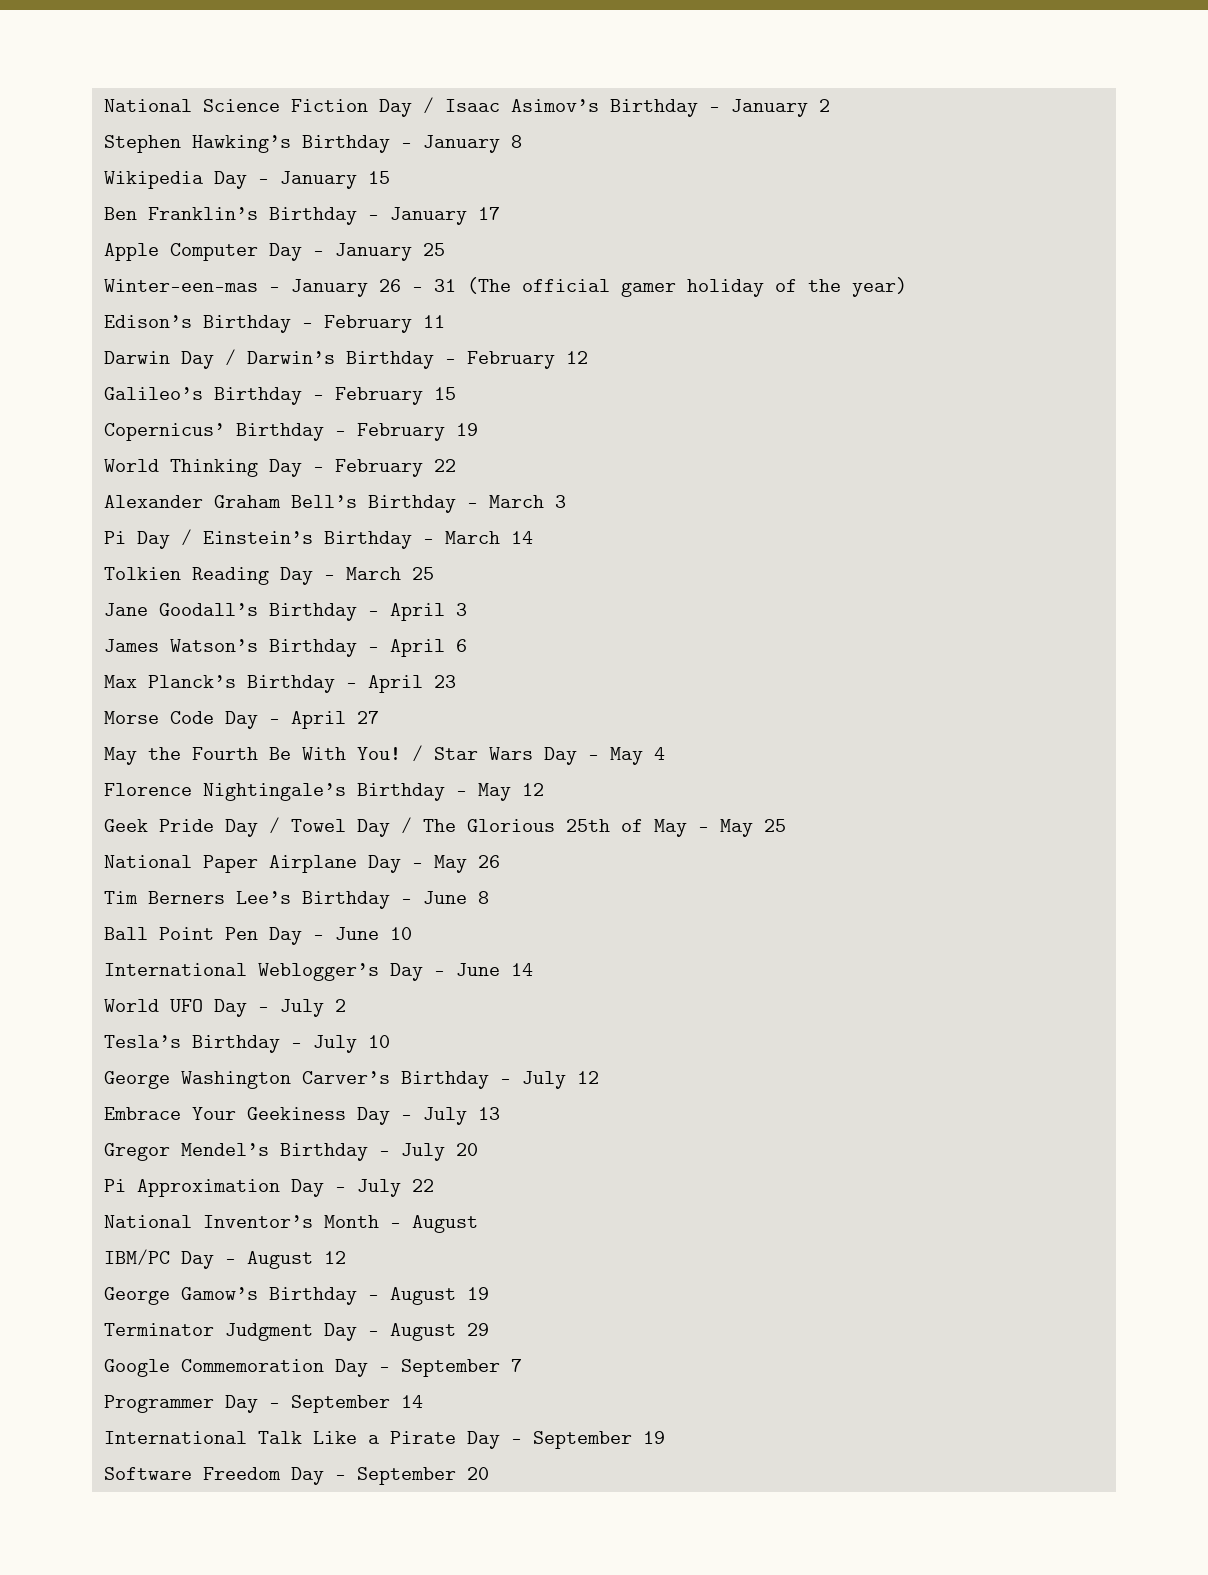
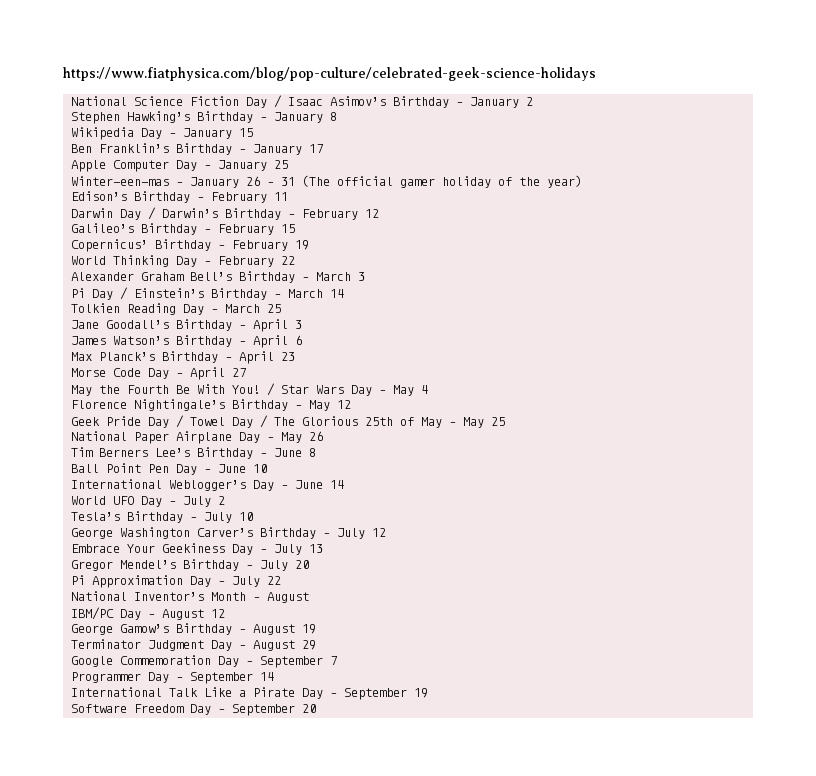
(103, 105) none -> [63,67,596,81] https://www.fiatphysica.com/blog/pop-culture/celebrated-geek-science-holidays //

